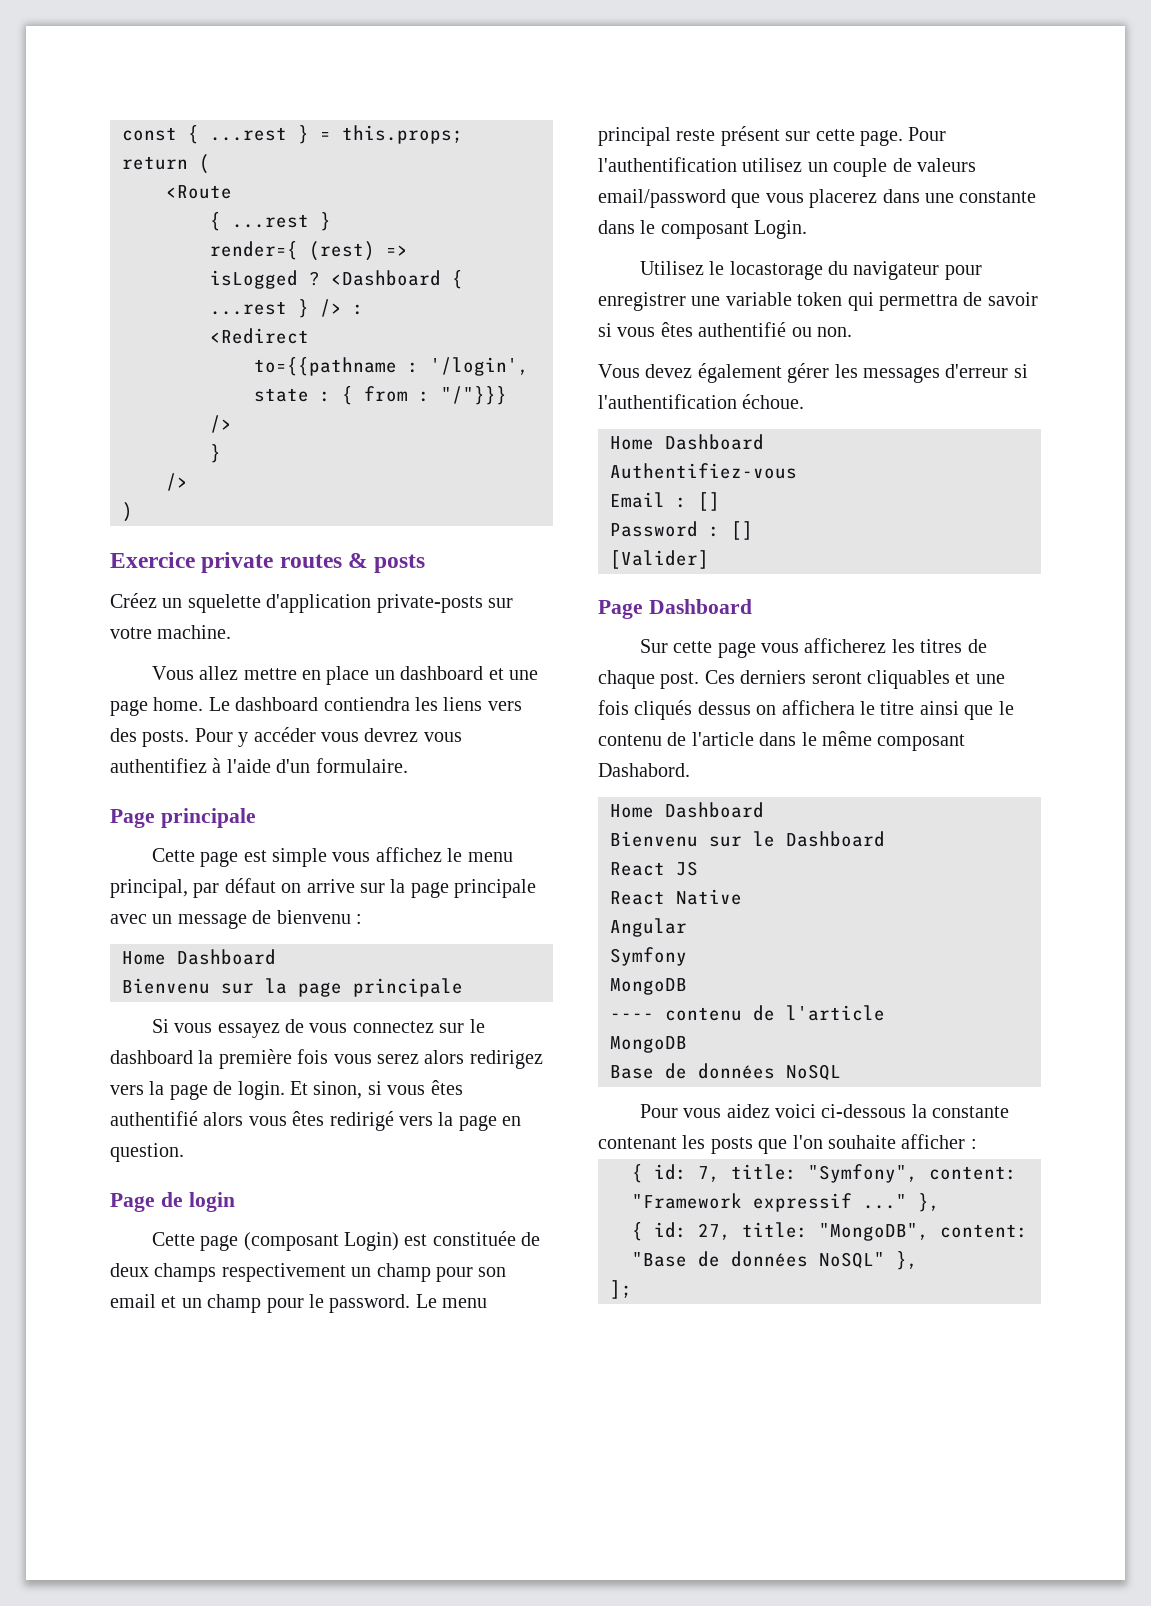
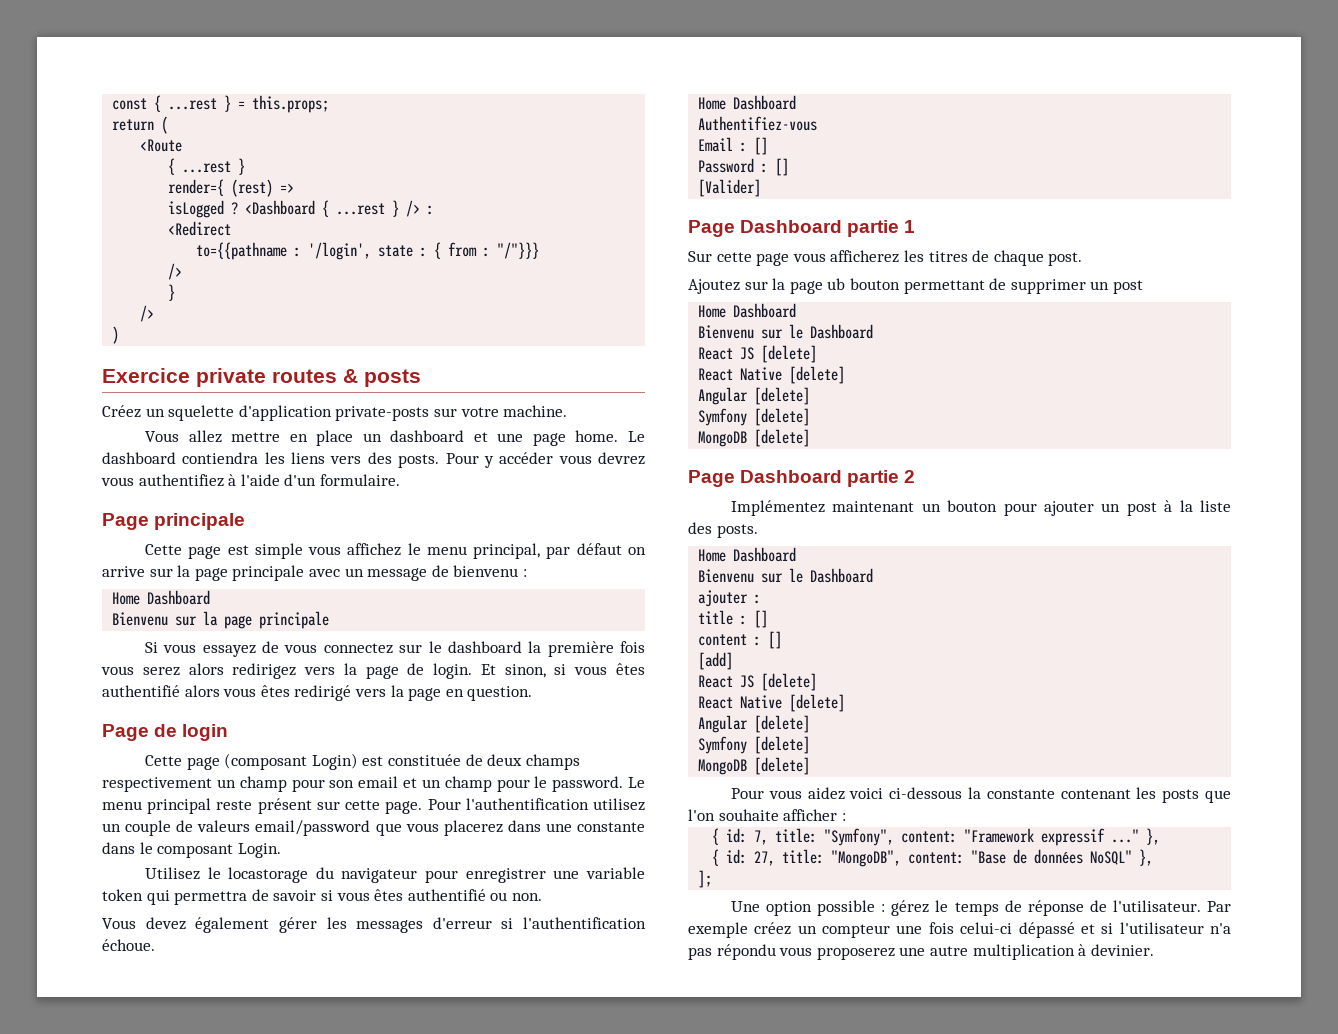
(752, 606) none -> [847,220,916,237] partie 1
[704,670,1005,689] [598,700,1014,720] [598,731,966,751] [598,763,690,777] Ces derniers seront cliquables et une fois cliqués dessus on affichera le titre ainsi que le contenu de l'article dans le même composant Dashabord. -> [688,278,1143,294] // Ajoutez sur la page ub bouton permettant de supprimer un post
[610,889,742,905] [610,918,687,937] [610,947,687,966] [610,978,687,995] [610,1005,885,1021] [610,1036,687,1053] [610,1063,841,1081] // React Native // Angular // Symfony // MongoDB // ---- contenu de l'article // MongoDB // Base de données NoSQL -> [761,345,818,363] [698,366,846,384] [698,387,811,405] [698,408,811,426] [698,429,811,447] [688,470,916,487] [730,500,1231,516] [688,522,758,538] [698,547,797,562] [698,568,874,583] [698,590,762,607] [698,610,769,628] [698,631,783,649] [698,652,734,670] [698,673,818,691] [698,694,846,712] [698,715,811,733] [698,736,811,754] [698,757,811,775] [delete] // React Native [delete] // Angular [delete] // Symfony [delete] // MongoDB [delete] // Page Dashboard partie 2 // Implémentez maintenant un bouton pour ajouter un post à la liste des posts. // Home Dashboard // Bienvenu sur le Dashboard // ajouter : // title : [] // content : [] // [add] // React JS [delete] // React Native [delete] // Angular [delete] // Symfony [delete] // MongoDB [delete]
(632, 1289) none -> [730,900,1231,916] [688,922,1231,938] [688,944,1154,960] // Une option possible : gérez le temps de réponse de l'utilisateur. Par exemple créez un compteur une fois celui-ci dépassé et si l'utilisateur n'a pas répondu vous proposerez une autre multiplication à devinier.

